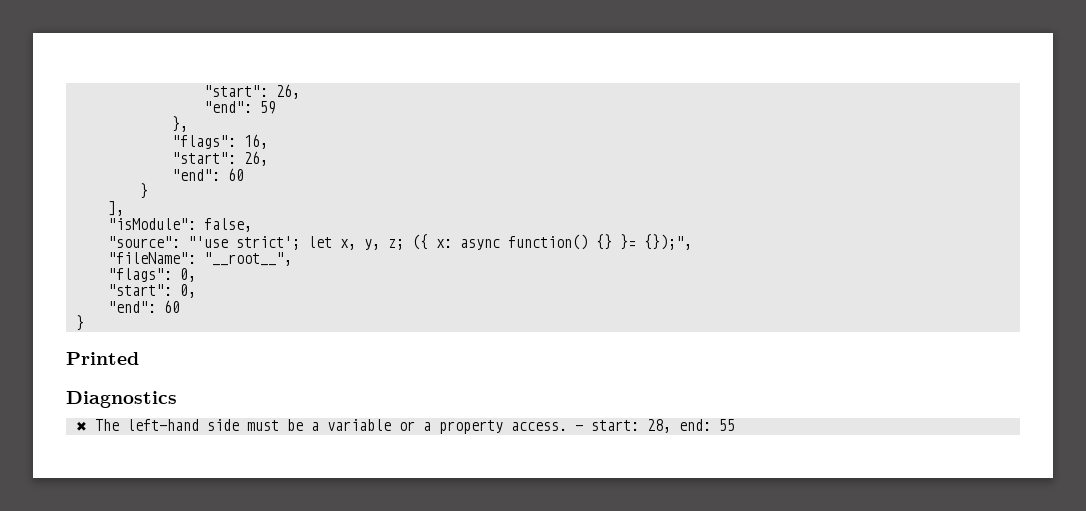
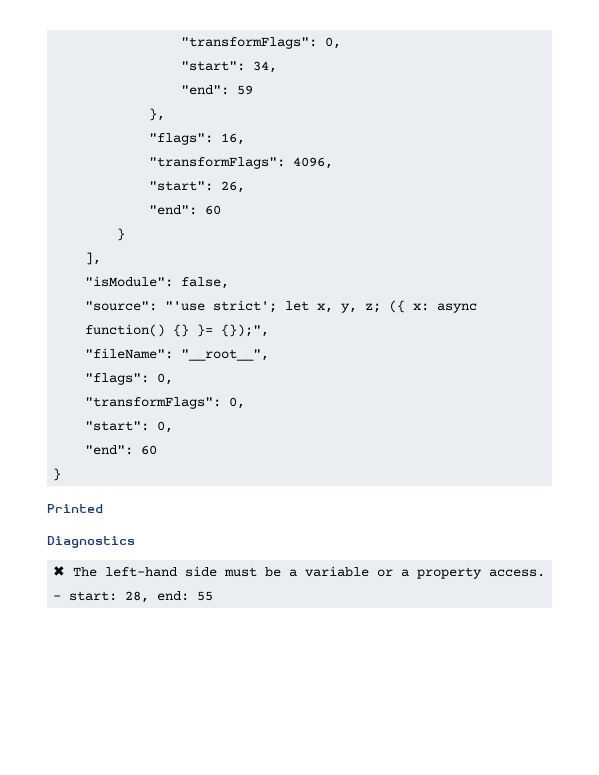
[203,84,300,99] "start": 26, -> [181,37,342,49] [181,61,278,73] "transformFlags": 0, // "start": 34,
(268, 141) none -> [149,157,334,169] // "transformFlags": 4096,
(196, 275) none -> [85,397,246,409] // "transformFlags": 0,

